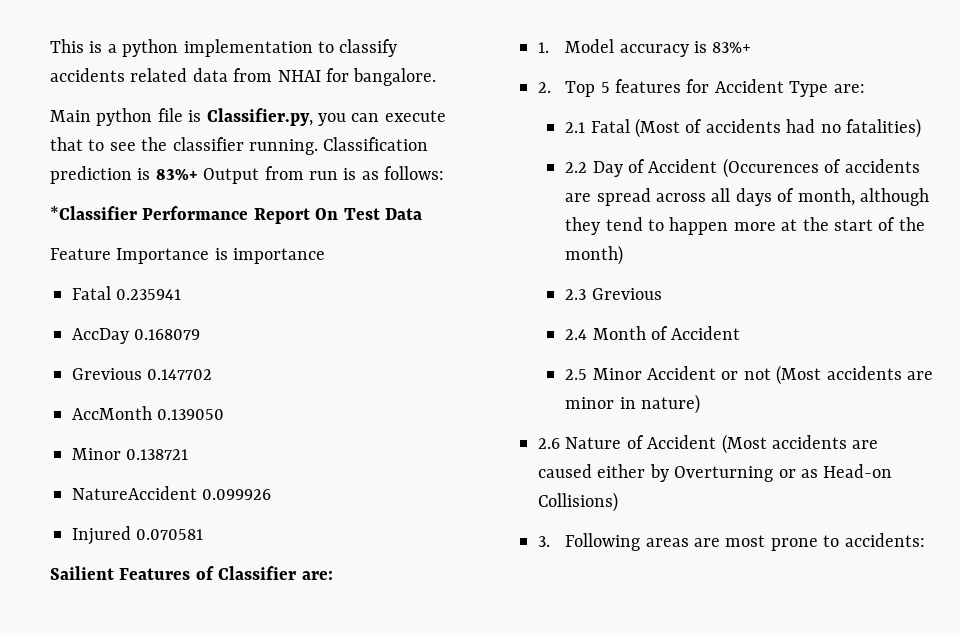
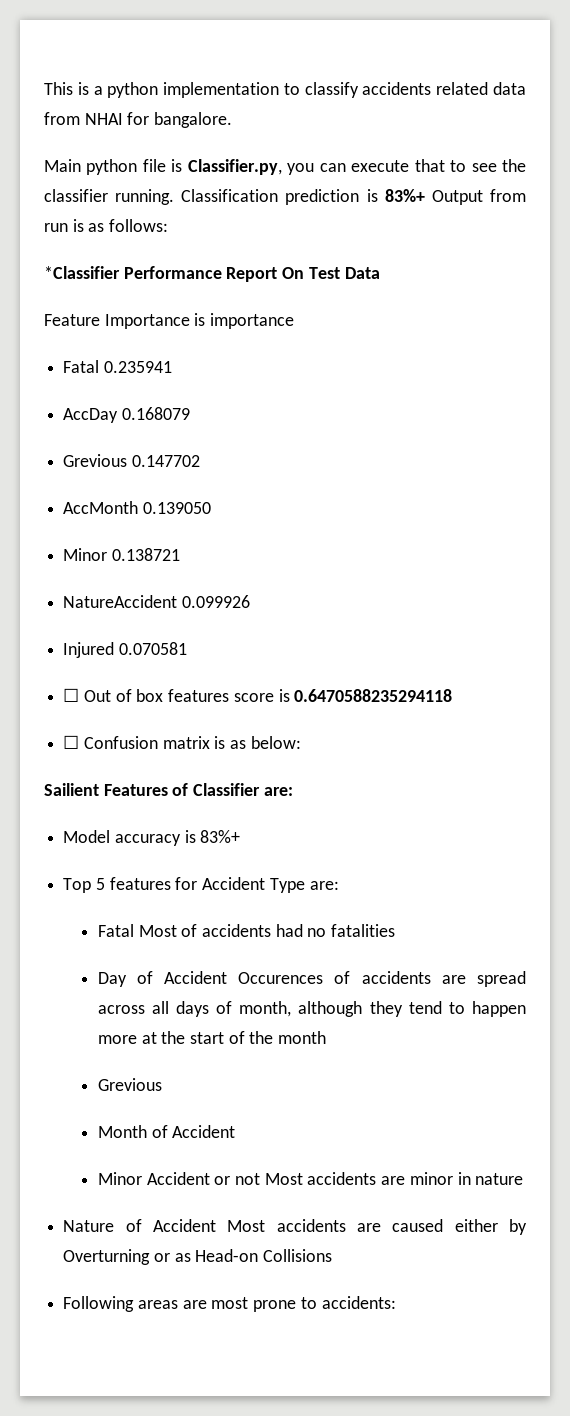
(204, 534) none -> [63,688,453,702] [63,735,301,749] // ☐ Out of box features score is 0.6470588235294118 // ☐ Confusion matrix is as below:
[538,42,549,53] 1. -> (293, 791) none
[538,82,551,93] 2. -> (241, 836) none
[565,118,680,138] 2.1 Fatal (Most -> [97,924,177,937] Fatal Most
[845,118,921,138] [565,162,588,173] fatalities) // 2.2 -> [331,924,396,937] fatalities //
[722,158,819,178] (Occurences -> [238,972,324,984] Occurences
[565,245,624,265] [565,289,587,300] month) // 2.3 -> [278,1031,327,1044] month //
[565,329,588,340] 2.4 -> (162, 1084) none
[565,369,588,380] 2.5 -> (236, 1131) none
[776,365,822,385] (Most -> [264,1173,303,1185] Most
[640,394,700,414] [538,438,560,449] nature) // 2.6 -> [475,1173,524,1185] nature //
[721,434,767,454] (Most -> [227,1220,266,1232] Most
[538,492,618,512] [538,536,550,547] Collisions) // 3. -> [263,1249,333,1262] Collisions //

